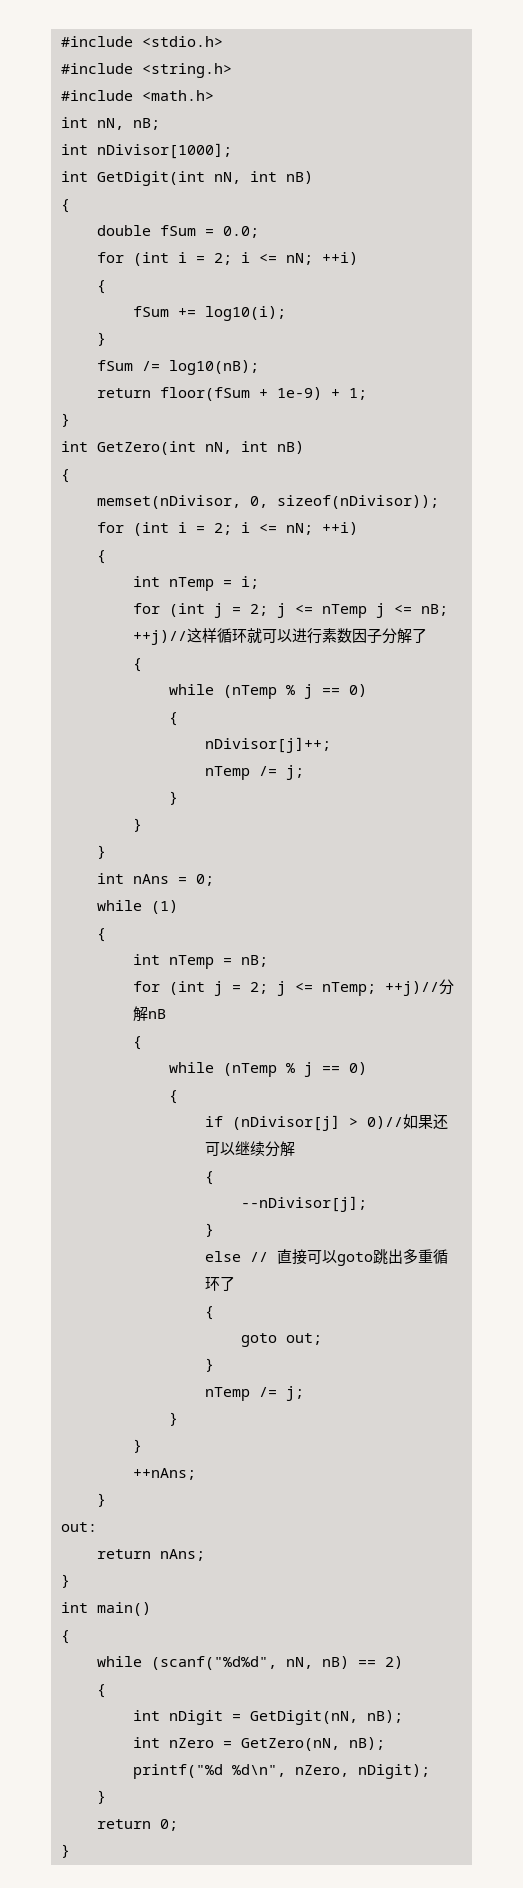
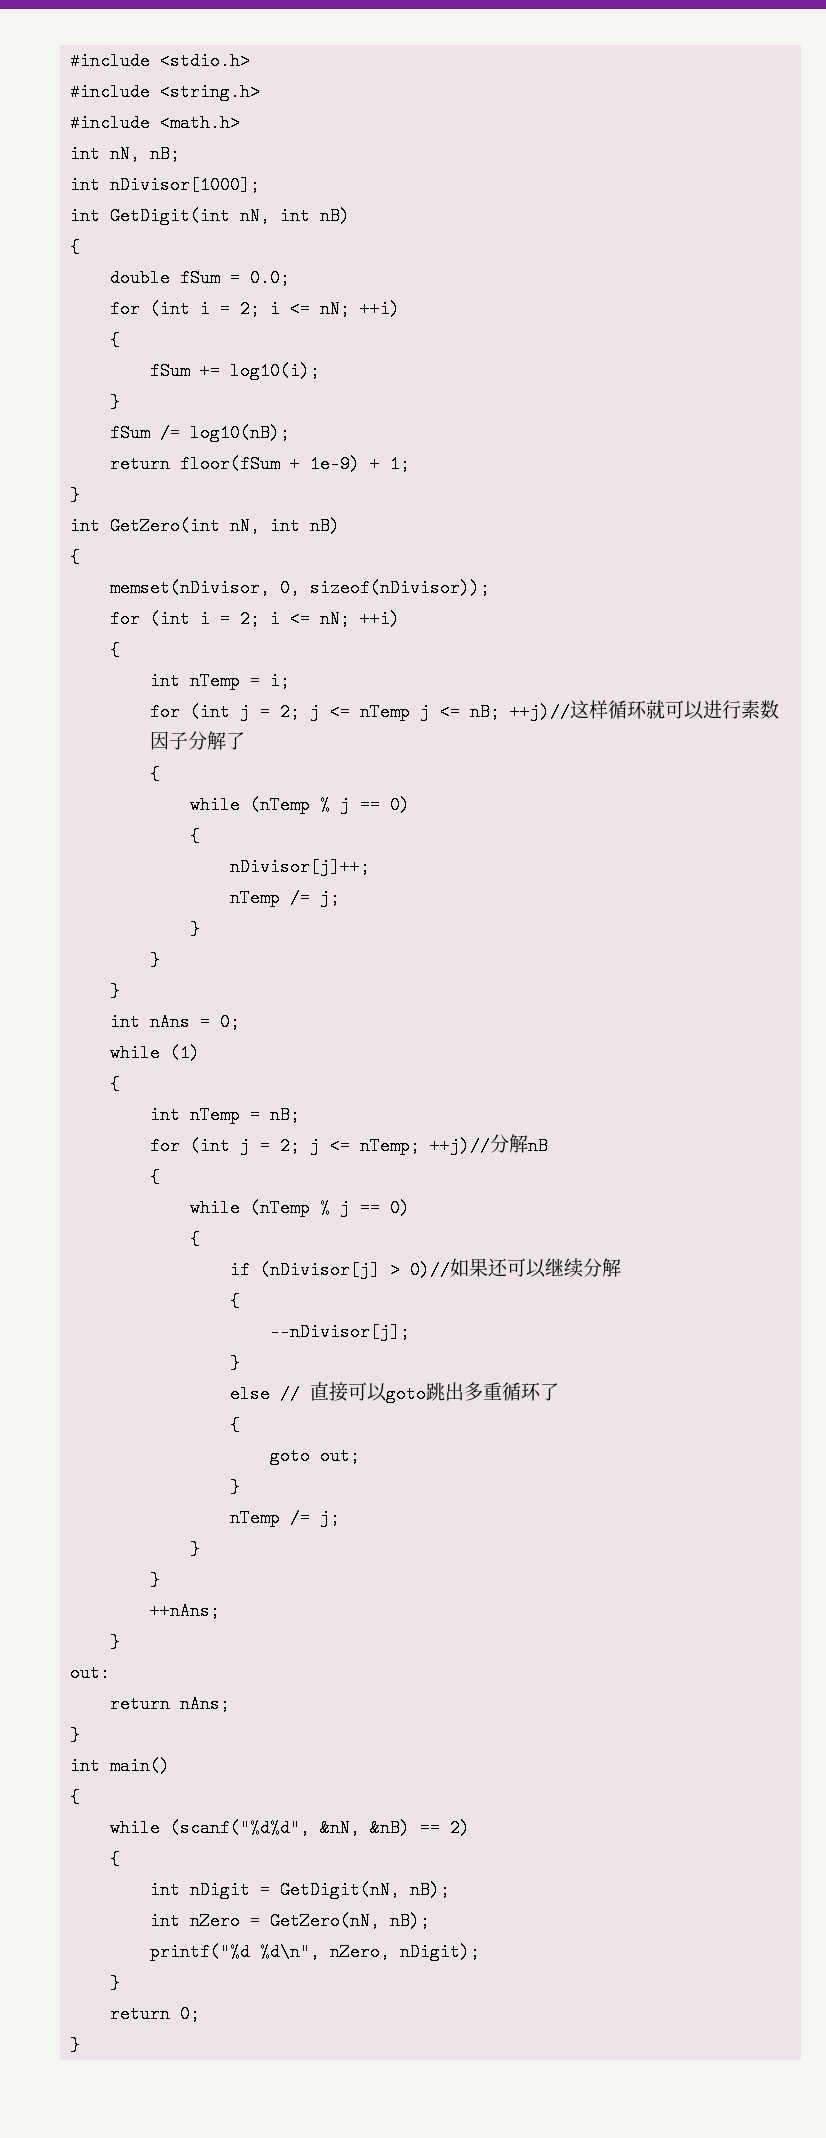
[285,1656,349,1669] nN, nB) -> [319,1819,410,1837] &nN, &nB)

